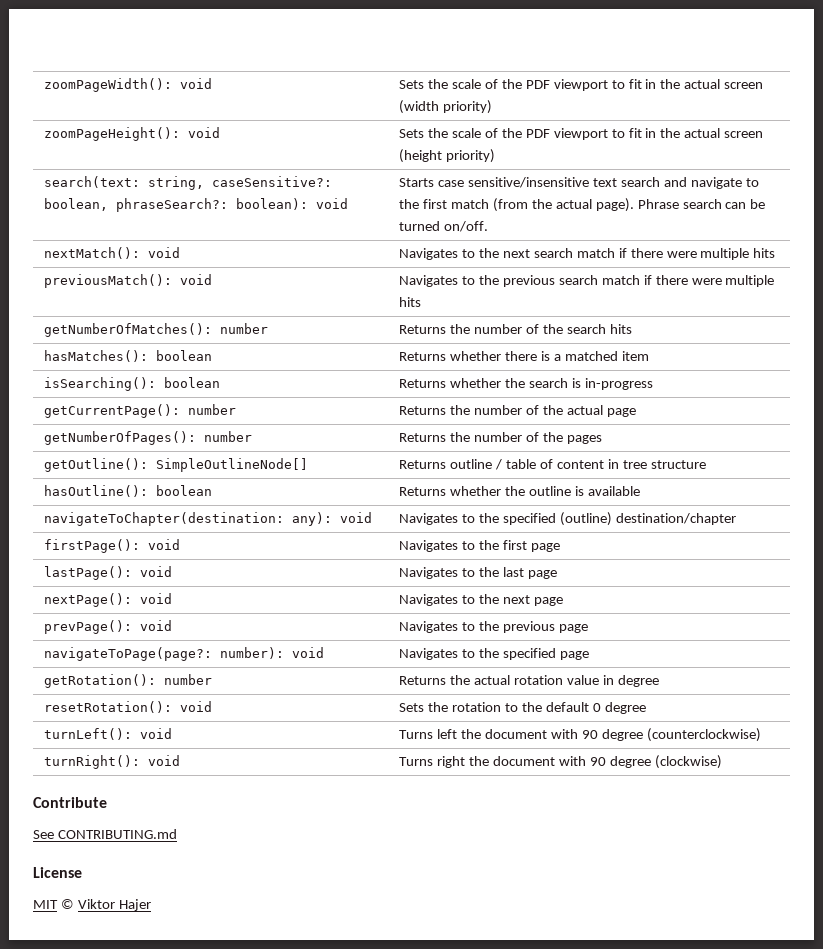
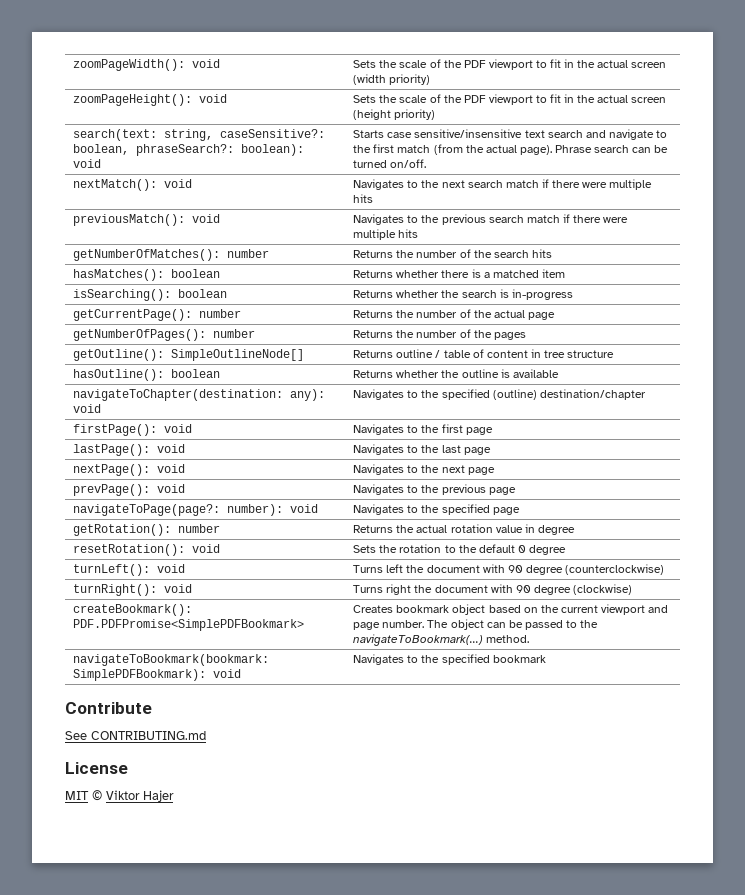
(722, 762) none -> [73,604,193,616] [73,619,305,631] [353,604,669,615] [353,619,599,630] [353,634,530,646] [73,654,270,666] [73,669,242,681] [353,654,546,665] // createBookmark(): PDF.PDFPromise<SimplePDFBookmark> | Creates bookmark object based on the current viewport and page number. The object can be passed to the navigateToBookmark(...) method. // navigateToBookmark(bookmark: SimplePDFBookmark): void | Navigates to the specified bookmark

